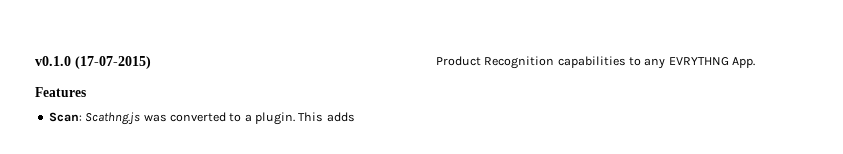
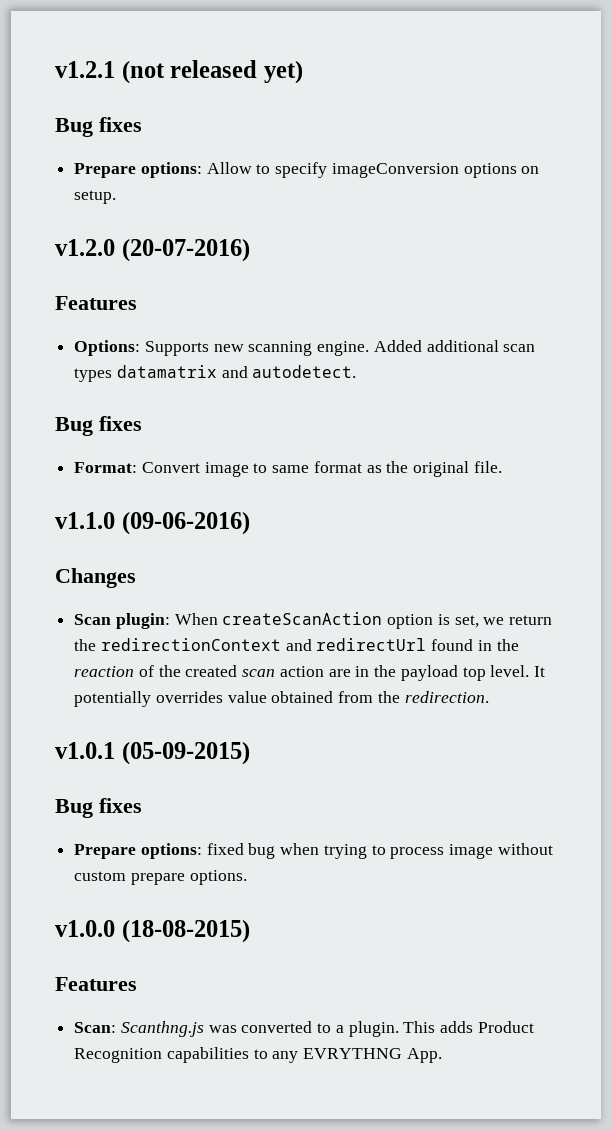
[35,56,151,69] v0.1.0 (17-07-2015) -> [55,60,303,84] [55,117,142,137] [74,162,540,178] [74,190,117,204] [55,239,250,262] [55,296,137,310] [74,340,536,356] [74,365,357,382] [55,416,142,436] [74,461,502,477] [55,512,250,535] [55,568,136,588] [74,612,553,629] [74,638,519,651] [74,665,545,681] [74,691,489,707] [55,742,250,765] [55,798,142,818] [74,843,553,859] [74,870,247,885] [55,920,250,943] v1.2.1 (not released yet) // Bug fixes // Prepare options: Allow to specify imageConversion options on setup. // v1.2.0 (20-07-2016) // Features // Options: Supports new scanning engine. Added additional scan types datamatrix and autodetect. // Bug fixes // Format: Convert image to same format as the original file. // v1.1.0 (09-06-2016) // Changes // Scan plugin: When createScanAction option is set, we return the redirectionContext and redirectUrl found in the reaction of the created scan action are in the payload top level. It potentially overrides value obtained from the redirection. // v1.0.1 (05-09-2015) // Bug fixes // Prepare options: fixed bug when trying to process image without custom prepare options. // v1.0.0 (18-08-2015)
[85,112,141,125] Scathng.js -> [120,1021,204,1037] Scanthng.js

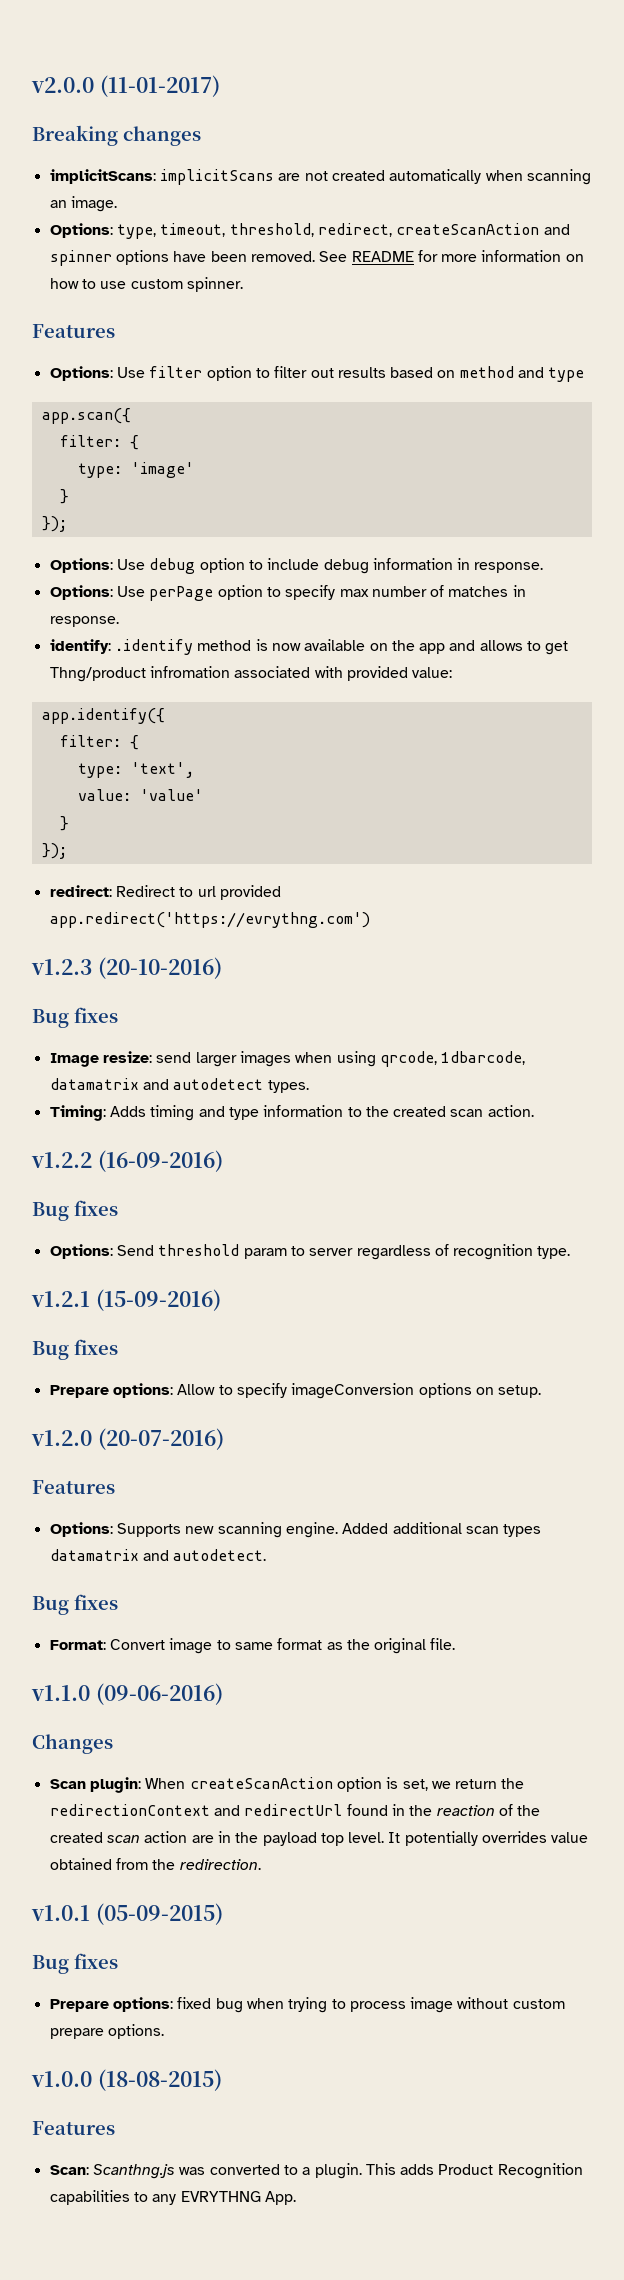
[55,60,303,84] v1.2.1 (not released yet) -> [31,75,220,97] [32,125,201,146] [49,169,591,185] [49,196,117,212] [49,223,570,239] [49,250,584,266] [49,277,243,292] [32,324,115,338] [49,366,585,382] [41,408,131,424] [59,435,139,450] [77,462,194,478] [59,489,69,504] [41,516,67,532] [49,558,544,574] [49,585,526,601] [49,616,119,627] [49,639,569,655] [49,666,453,682] [41,708,165,724] [59,735,139,750] [77,762,194,778] [77,789,203,801] [59,816,69,831] [41,843,67,859] [49,885,281,900] [49,912,370,928] [31,957,222,979] [32,1007,118,1028] [49,1051,526,1067] [49,1078,309,1093] [49,1105,534,1121] [31,1150,223,1172] [32,1200,118,1221] [49,1244,571,1260] [31,1289,221,1311] v2.0.0 (11-01-2017) // Breaking changes // implicitScans: implicitScans are not created automatically when scanning an image. // Options: type, timeout, threshold, redirect, createScanAction and spinner options have been removed. See README for more information on how to use custom spinner. // Features // Options: Use filter option to filter out results based on method and type // app.scan({ // filter: { // type: 'image' // } // }); // Options: Use debug option to include debug information in response. // Options: Use perPage option to specify max number of matches in response. // identify: .identify method is now available on the app and allows to get Thng/product infromation associated with provided value: // app.identify({ // filter: { // type: 'text', // value: 'value' // } // }); // redirect: Redirect to url provided app.redirect('https://evrythng.com') // v1.2.3 (20-10-2016) // Bug fixes // Image resize: send larger images when using qrcode, 1dbarcode, datamatrix and autodetect types. // Timing: Adds timing and type information to the created scan action. // v1.2.2 (16-09-2016) // Bug fixes // Options: Send threshold param to server regardless of recognition type. // v1.2.1 (15-09-2016)

